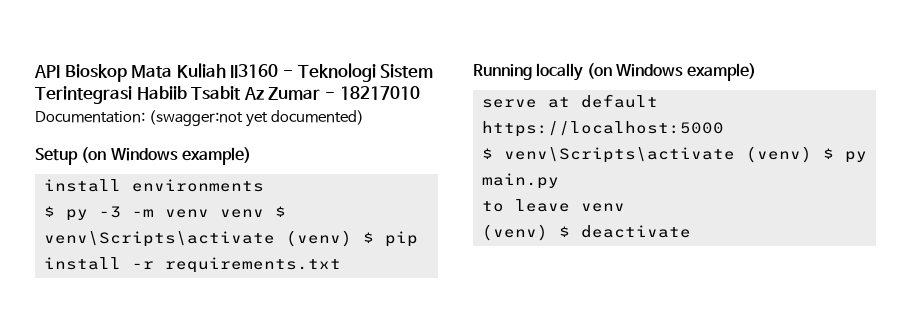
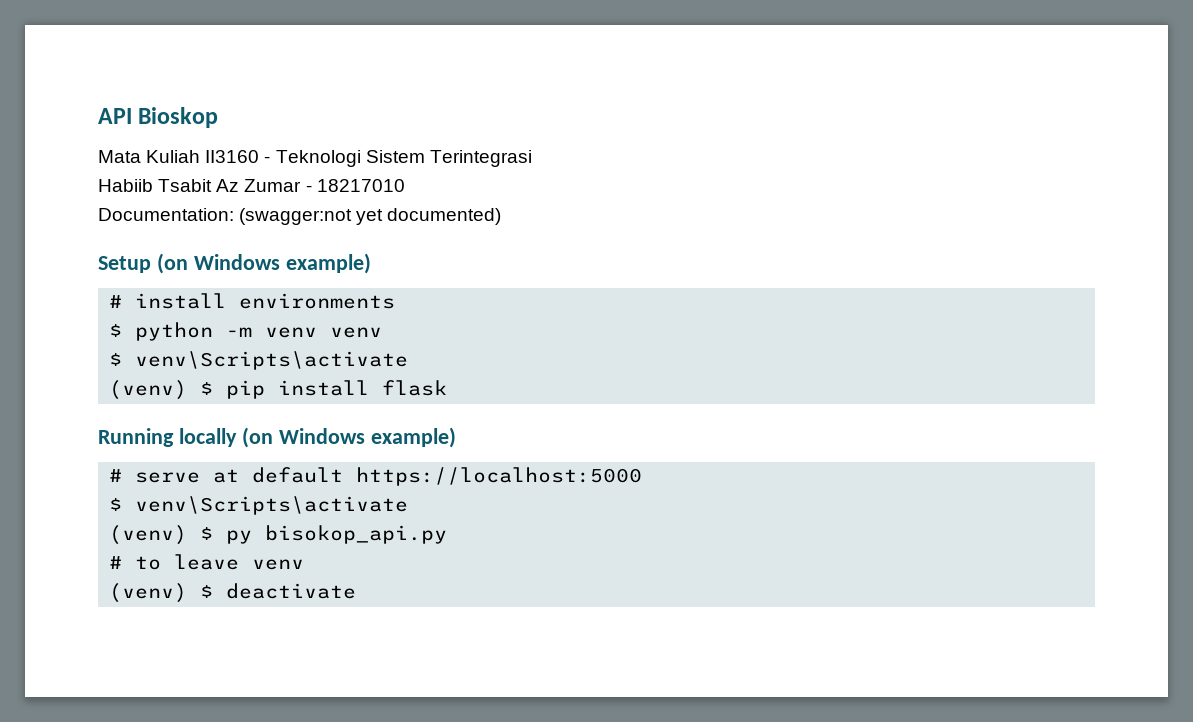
(127, 73) none -> (219, 117) //
(132, 95) none -> (532, 158) //
(251, 156) none -> [109,295,123,308] #
[65,206,121,221] py -3 -> [135,322,214,341] python
[274,206,286,217] [43,231,275,247] $ venv\Scripts\activate -> [109,351,409,370] // $ venv\Scripts\activate //
[131,257,341,273] -r requirements.txt -> [382,380,448,396] flask
(757, 72) none -> [109,469,123,482] #
(735, 155) none -> (409, 505) //
[481,173,559,189] main.py // -> [265,525,448,544] [109,556,123,569] bisokop_api.py // #

